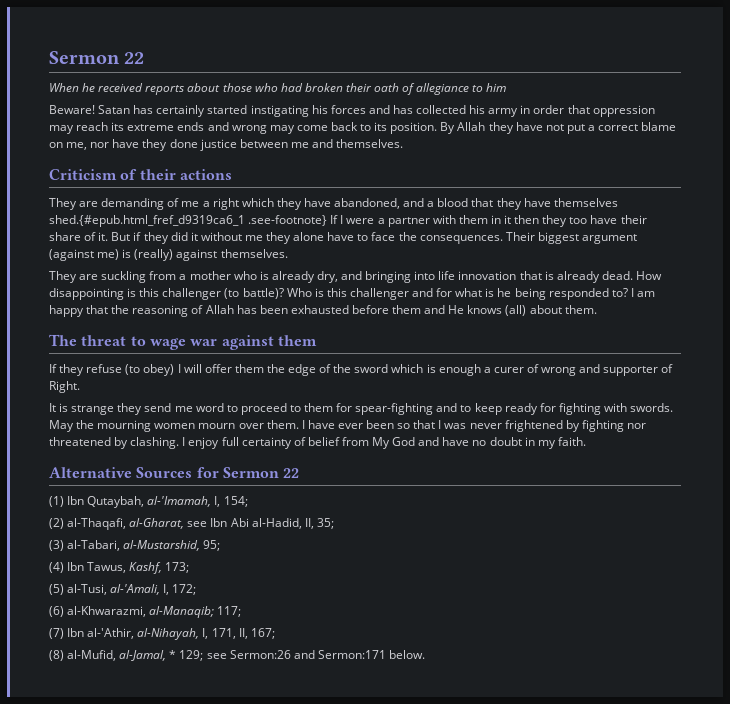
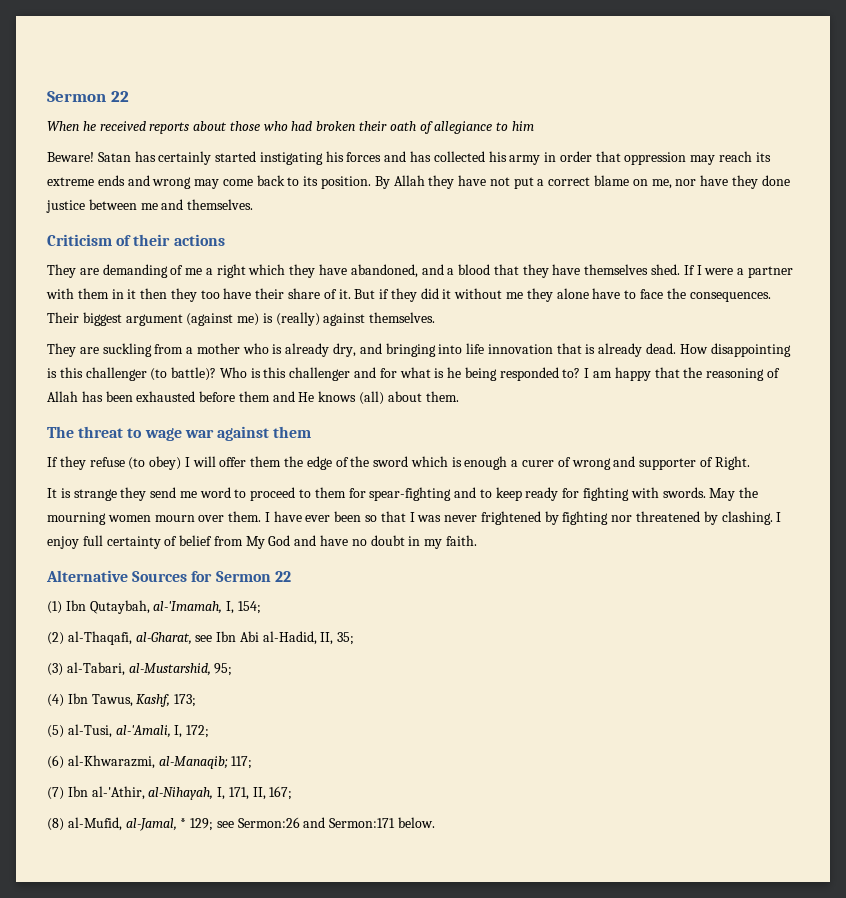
[49,215,328,227] shed.{#epub.html_fref_d9319ca6_1 .see-footnote} -> [651,264,681,275] shed.

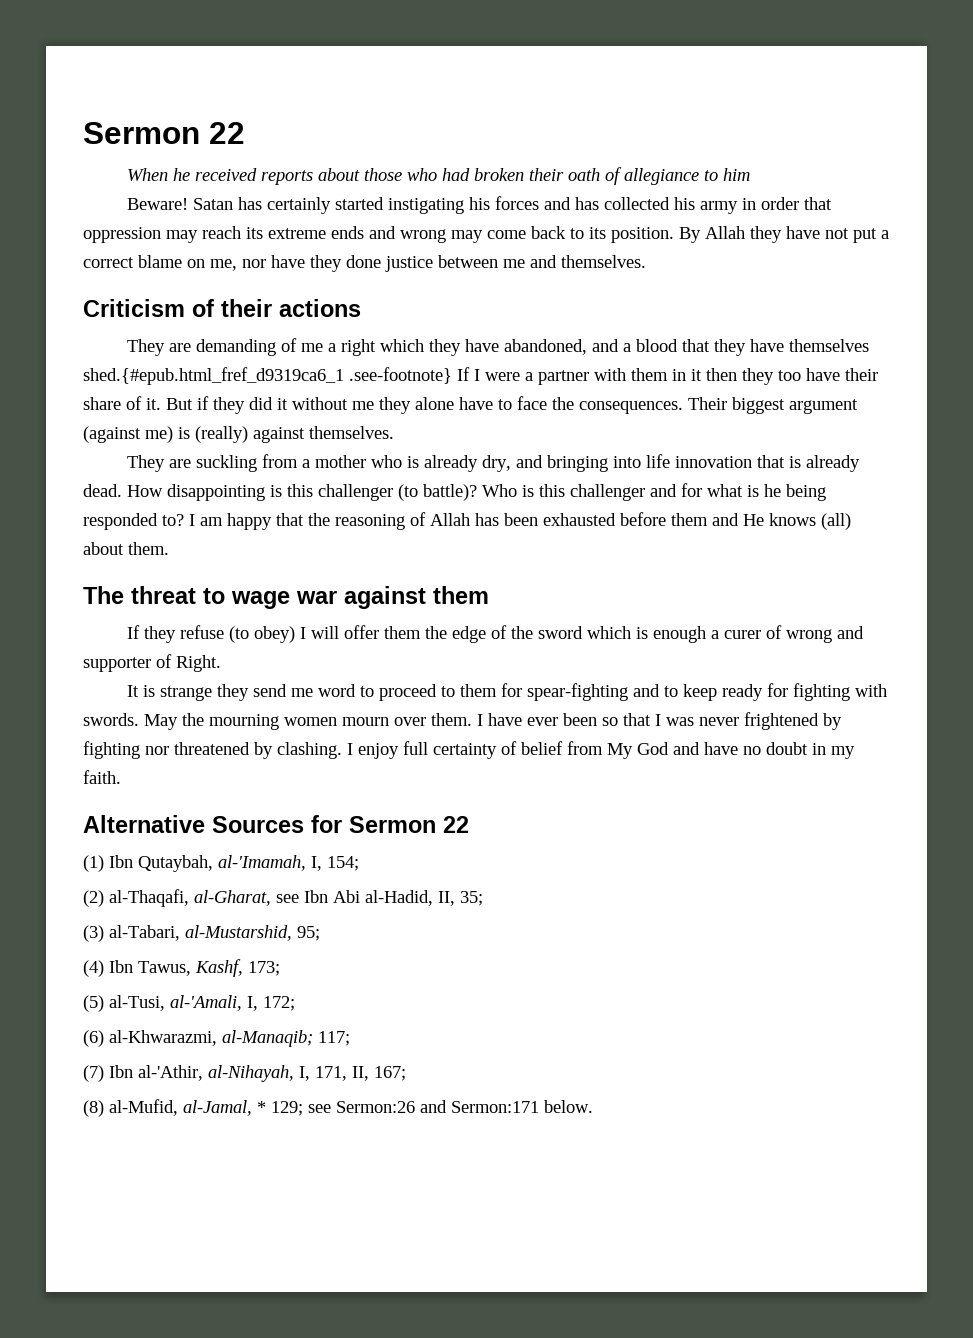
[651,264,681,275] shed. -> [83,367,452,385] shed.{#epub.html_fref_d9319ca6_1 .see-footnote}

